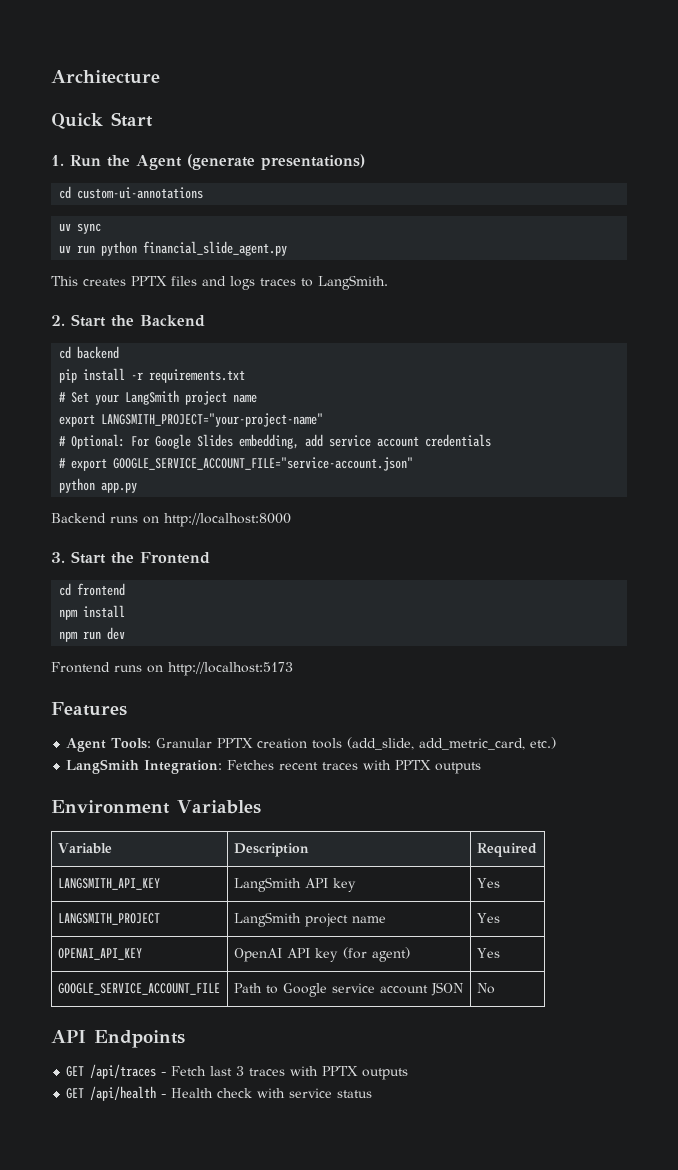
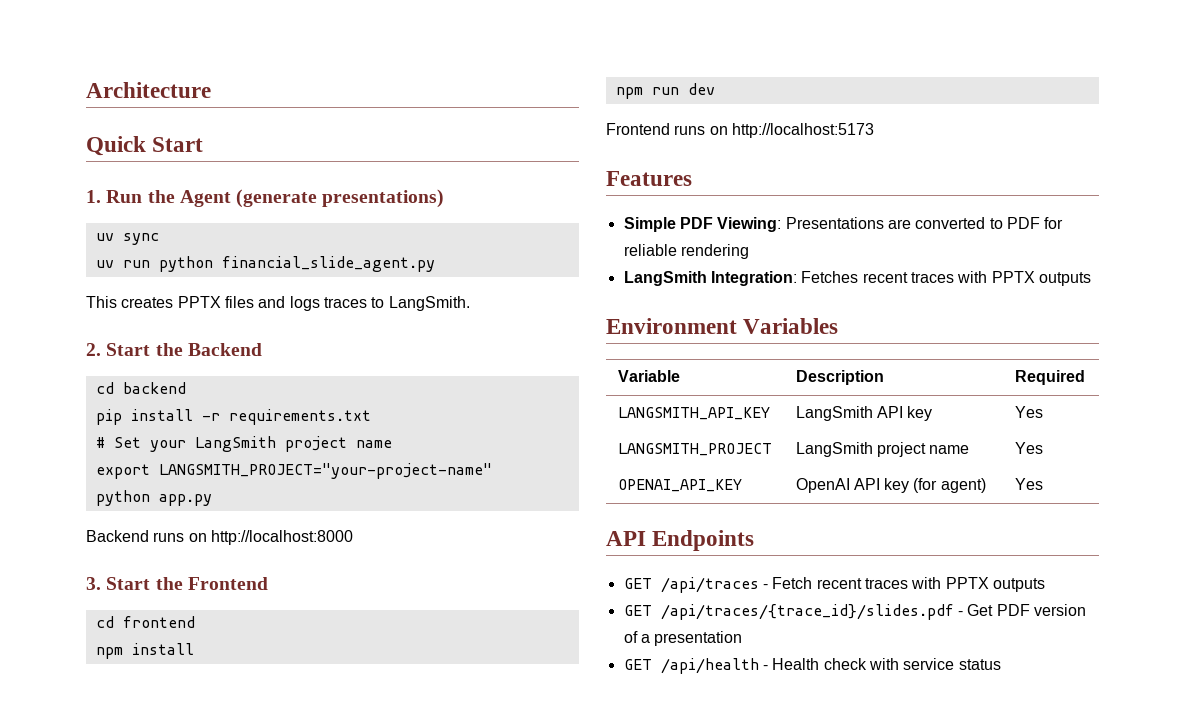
[59,186,204,199] // cd custom-ui-annotations -> (445, 198) none
[59,434,492,449] [59,457,414,471] // # Optional: For Google Slides embedding, add service account credentials // # export GOOGLE_SERVICE_ACCOUNT_FILE="service-account.json" -> (492, 471) none
[66,737,557,752] Agent Tools: Granular PPTX creation tools (add_slide, add_metric_card, etc.) -> [623,217,1064,232] [623,244,749,259] Simple PDF Viewing: Presentations are converted to PDF for reliable rendering
[57,983,220,995] [233,982,463,997] [476,983,495,994] // GOOGLE_SERVICE_ACCOUNT_FILE | Path to Google service account JSON | No -> (1043, 484) none
[210,1066,409,1080] last 3 traces with PPTX outputs -> [816,577,1045,592] [623,604,1086,620] [623,631,743,646] recent traces with PPTX outputs // GET /api/traces/{trace_id}/slides.pdf - Get PDF version of a presentation

